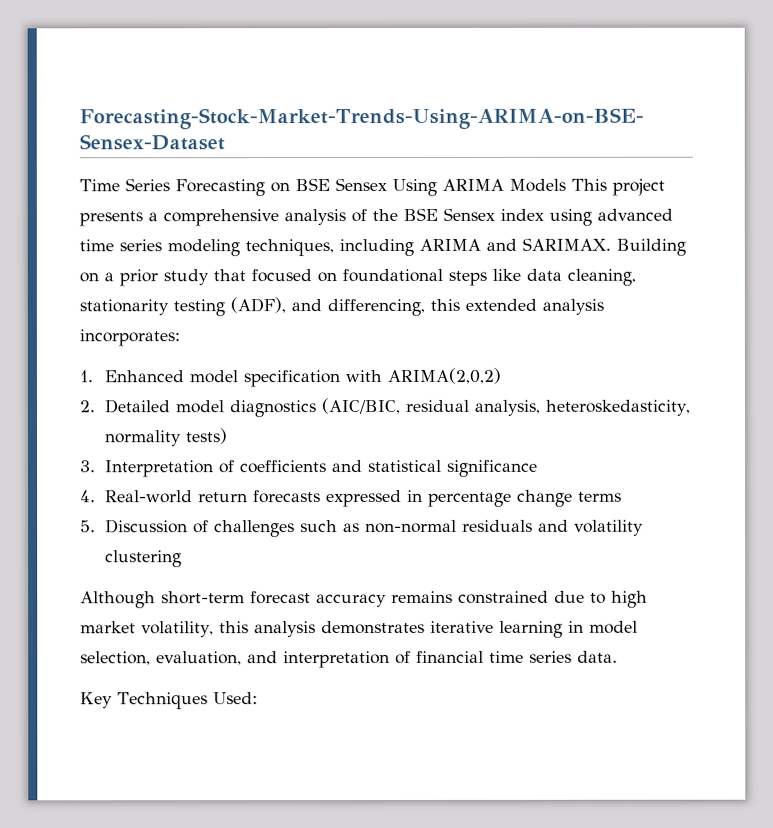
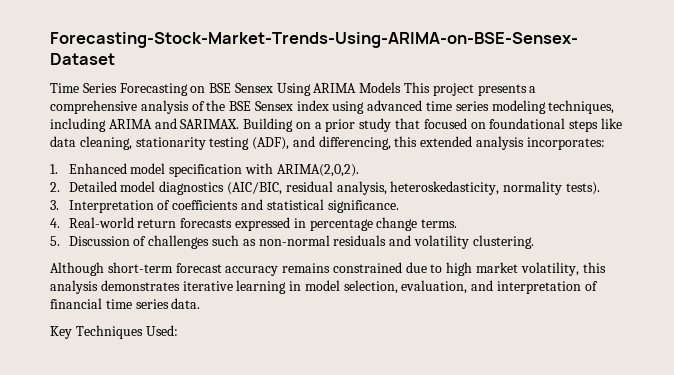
[386,367,501,384] ARIMA(2,0,2) -> [276,164,359,177] ARIMA(2,0,2).
[185,428,228,445] tests) -> [565,182,600,195] tests).
[446,459,538,477] significance -> [327,200,399,213] significance.
[577,491,622,502] terms -> [421,219,458,228] terms.
[104,550,182,568] clustering -> [472,235,534,249] clustering.

